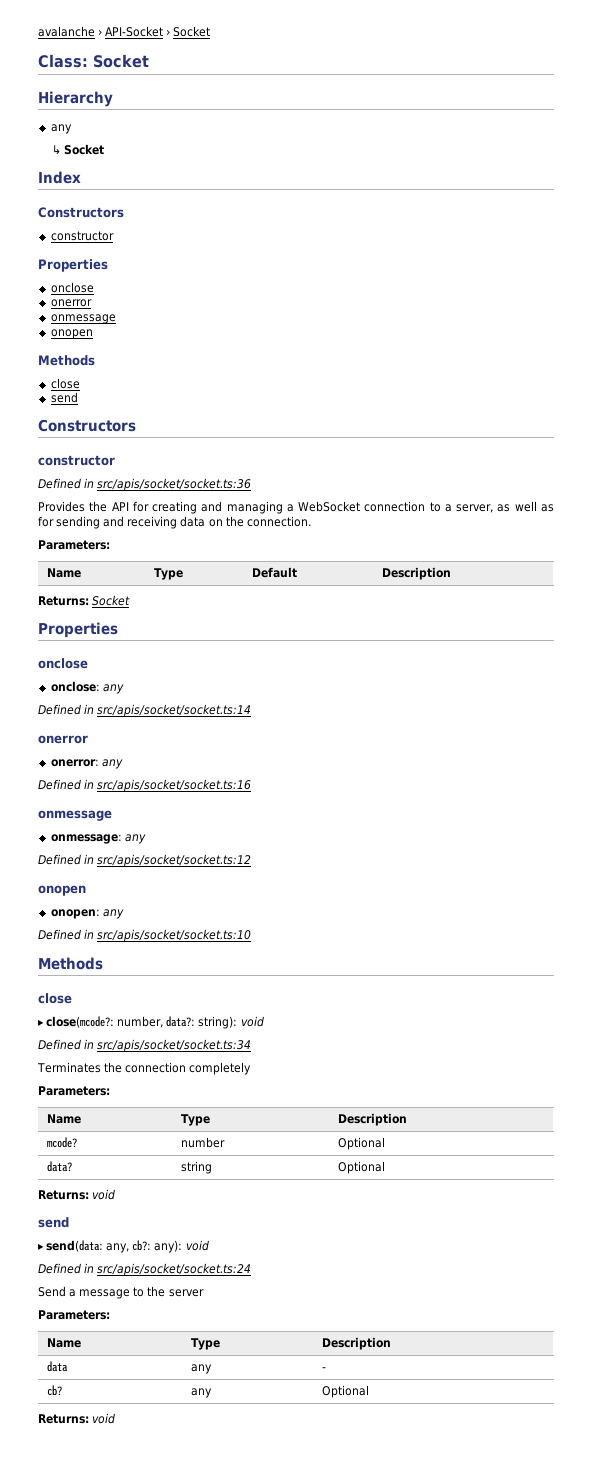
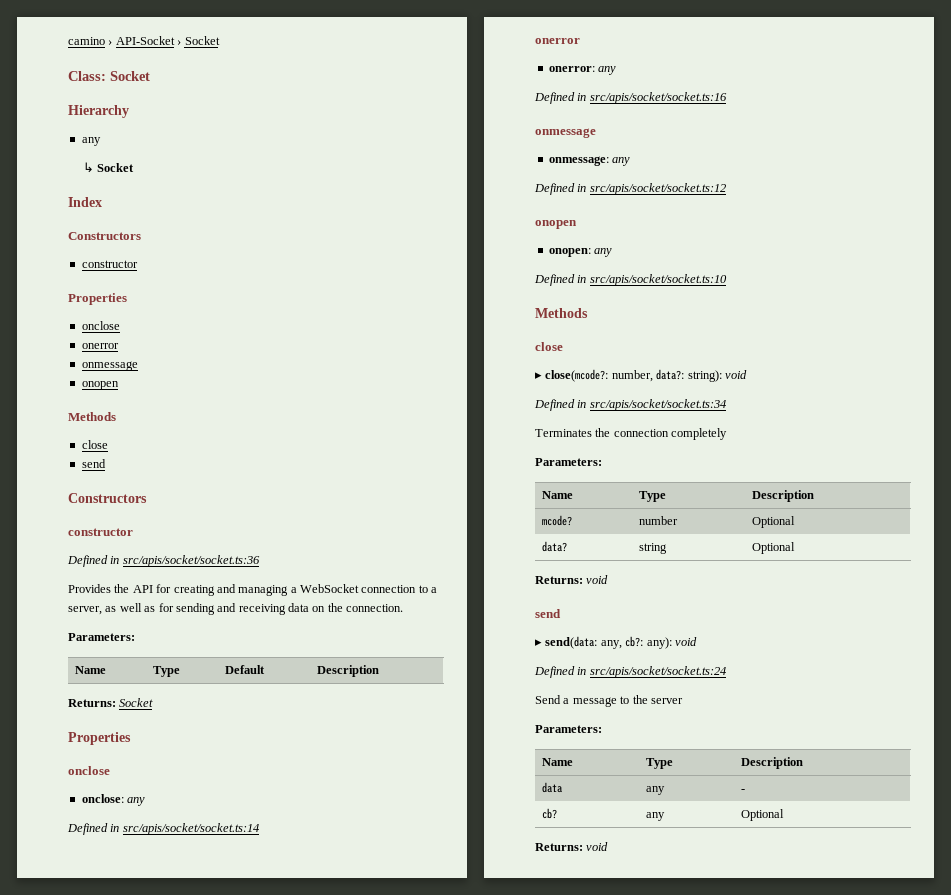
[38,26,95,37] avalanche -> [68,37,105,45] camino

